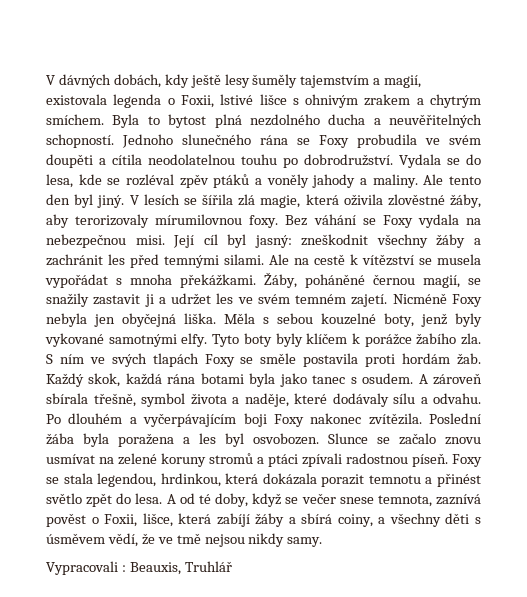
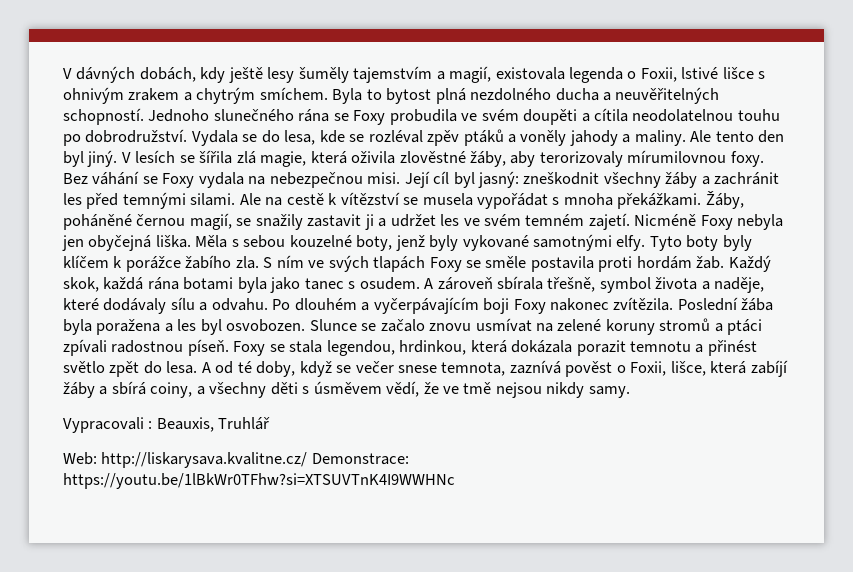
(232, 566) none -> [63,452,409,468] [63,473,455,489] // Web: http://liskarysava.kvalitne.cz/ Demonstrace: https://youtu.be/1lBkWr0TFhw?si=XTSUVTnK4I9WWHNc

